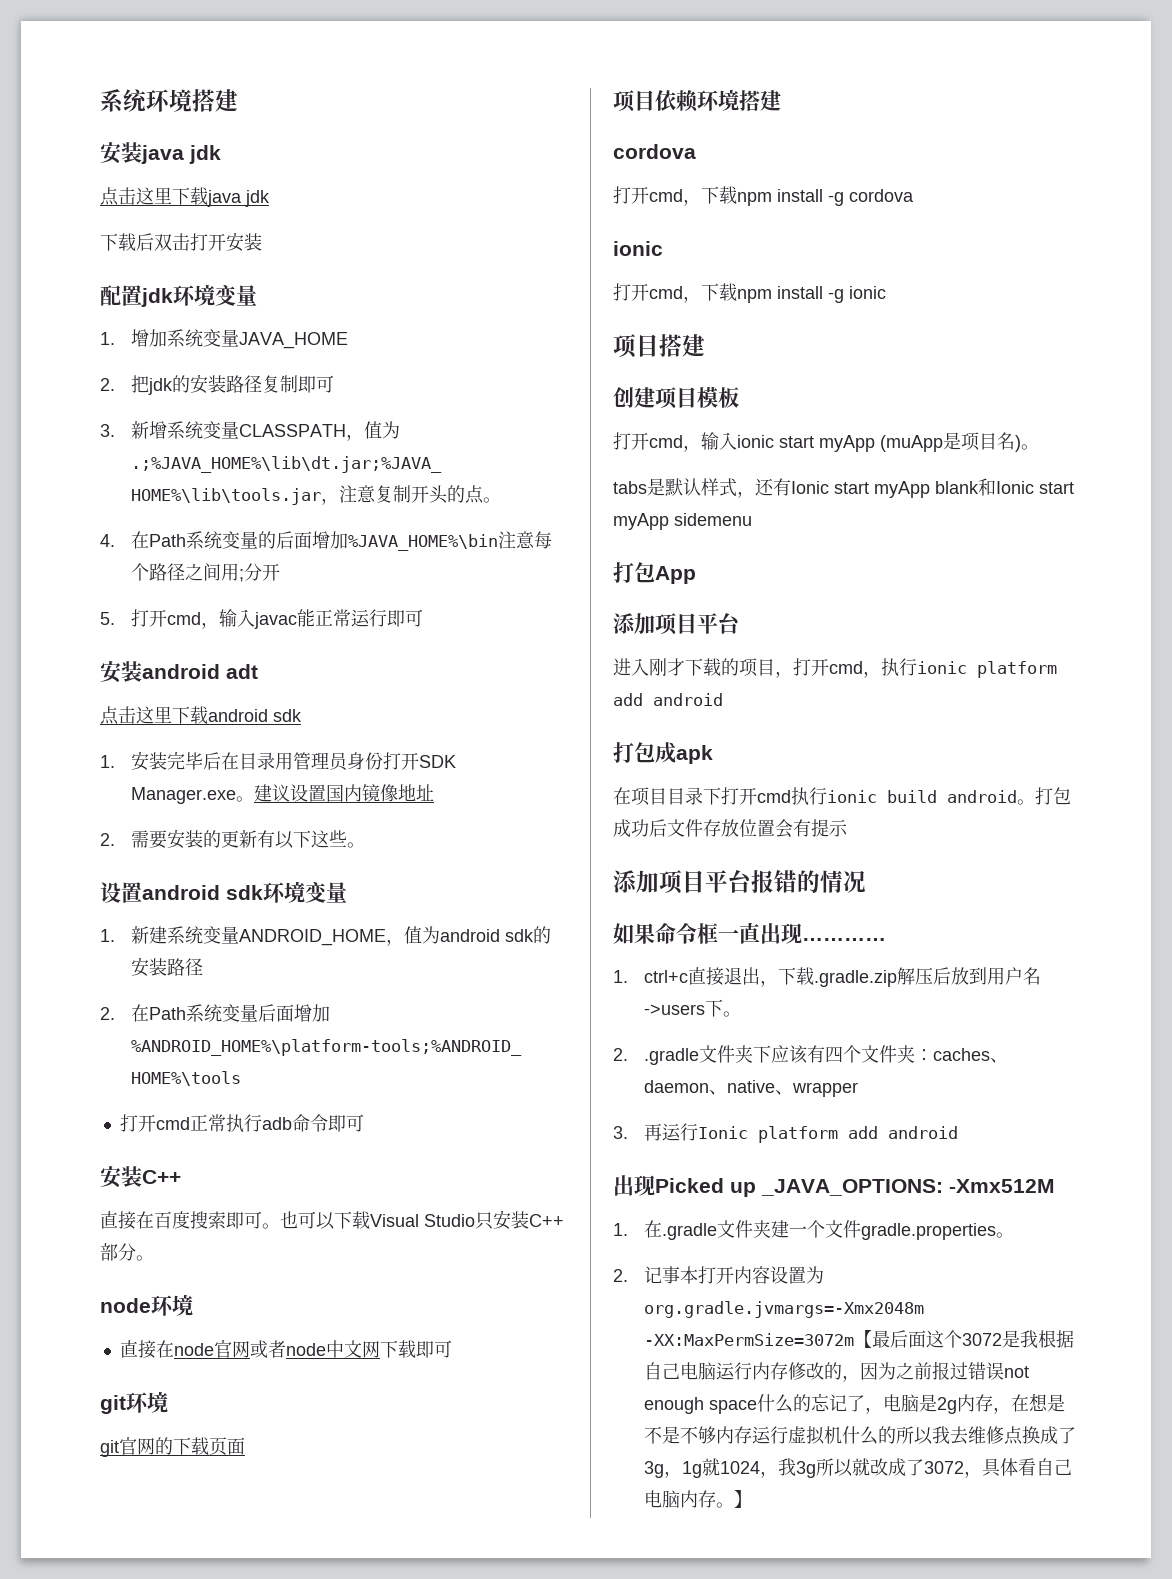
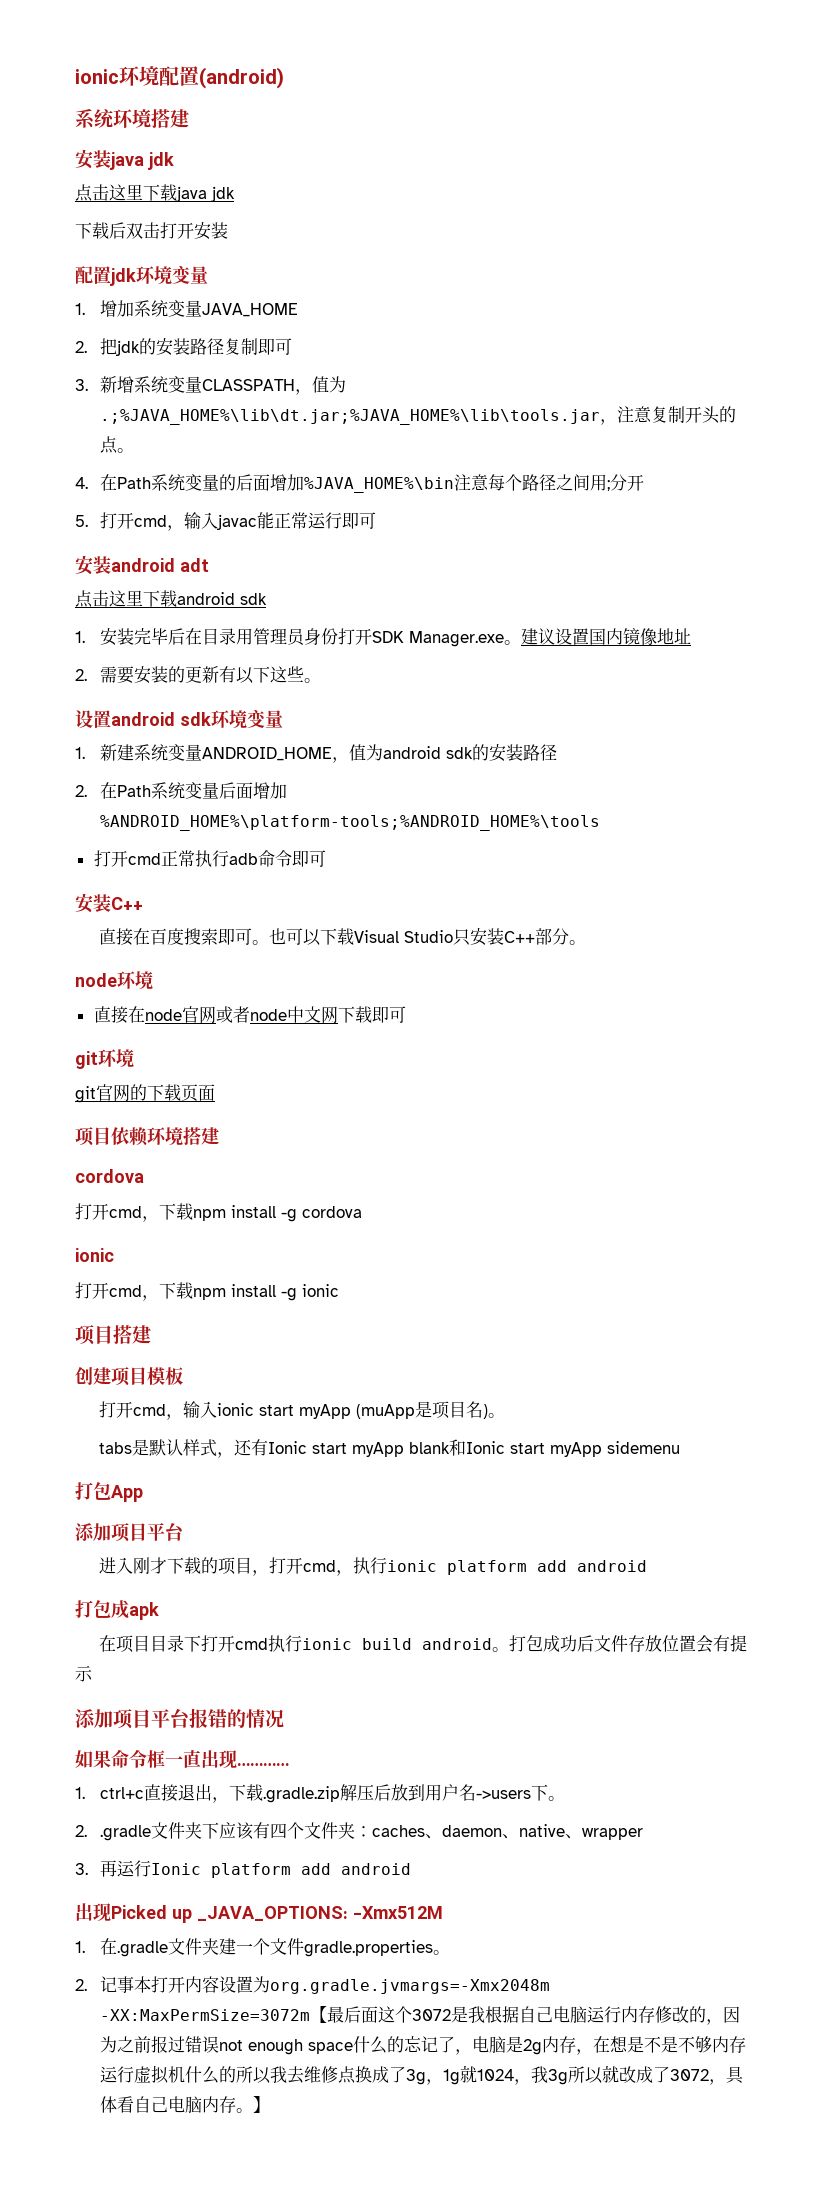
(100, 101) none -> [75,66,284,89] ionic环境配置(android) //

